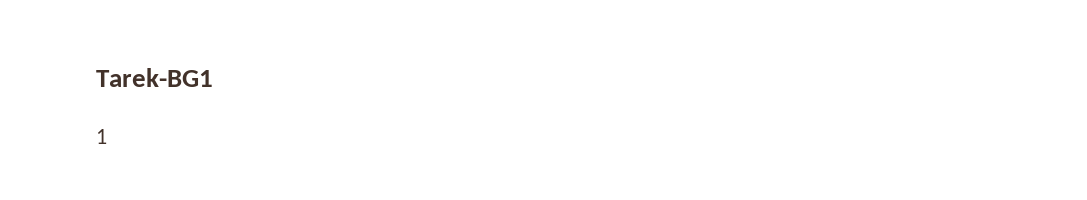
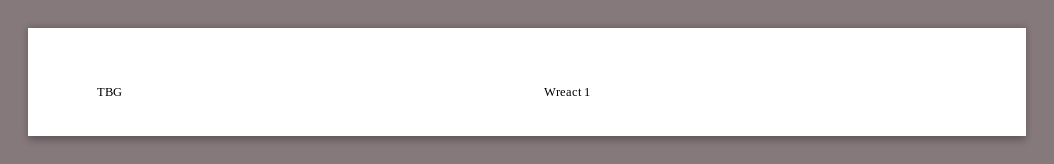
[96,68,213,87] Tarek-BG1 // -> [97,88,122,96] [544,88,582,96] TBG // Wreact

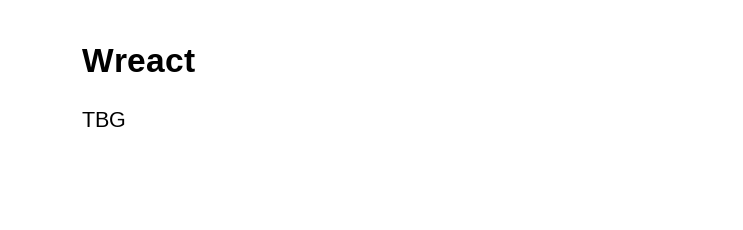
(97, 92) none -> [82,49,195,72] Wreact //
[544,88,591,96] // Wreact 1 -> (126, 119) none

